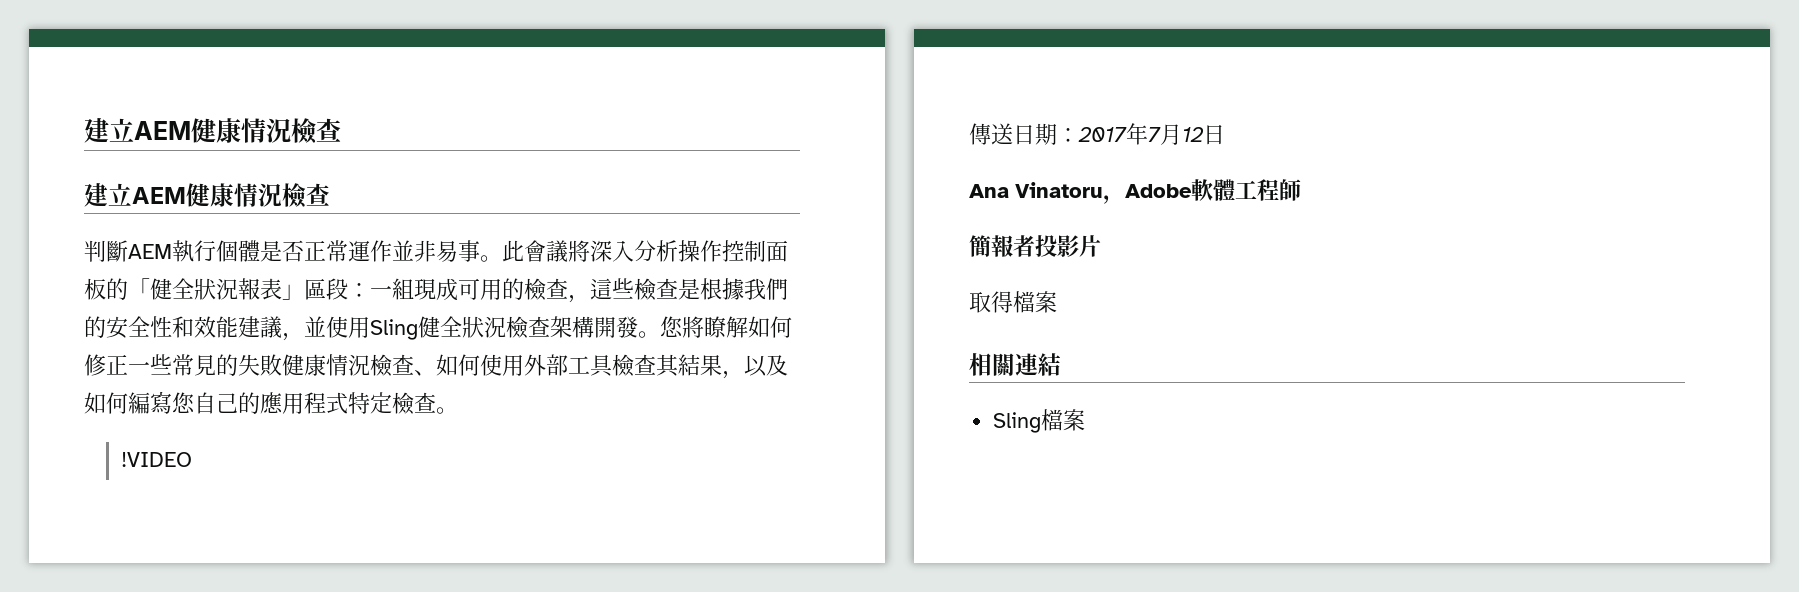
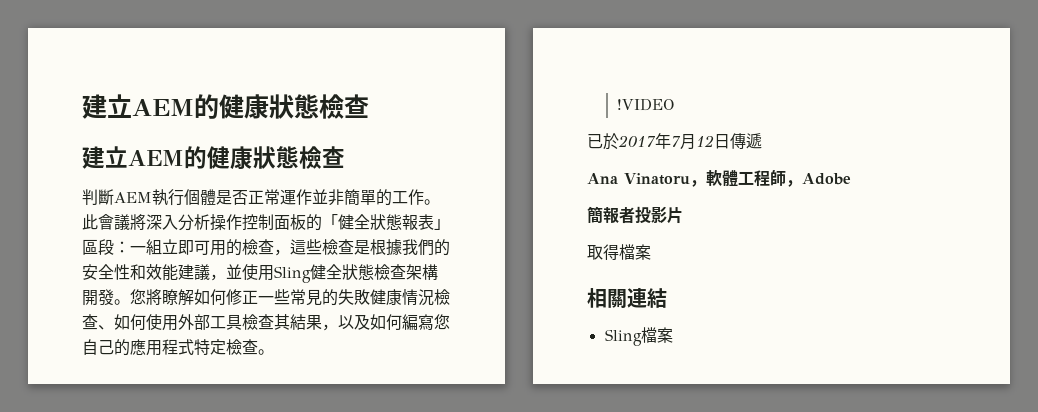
[84,118,291,143] 建立AEM健康情況 -> [82,94,319,119] 建立AEM的健康狀態
[186,183,282,207] 健康情況 -> [184,146,299,170] 的健康狀態
[436,240,480,262] 易事 -> [344,189,424,206] 簡單的工作
[216,278,238,300] 況 -> [386,214,402,230] 態
[414,278,458,301] 現成 -> [162,239,194,255] 立即
[484,316,506,338] 況 -> [358,264,374,280] 態
[969,123,1079,145] 傳送日期： -> [587,133,619,150] 已於
(1225, 134) none -> [730,133,762,149] 傳遞
[1125,184,1192,198] Adobe -> (706, 183) none
(1301, 190) none -> [786,173,851,187] ，Adobe

